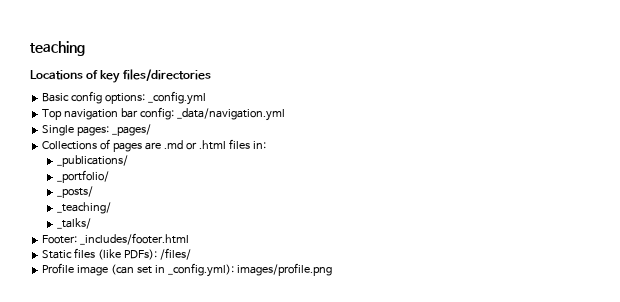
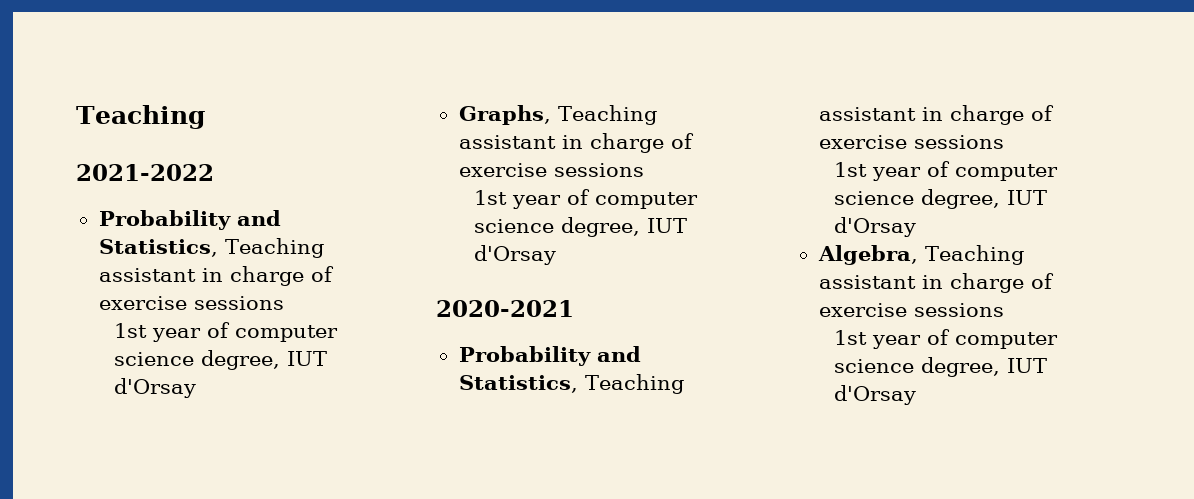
[30,41,85,56] [30,69,211,83] [42,91,207,105] [42,107,285,121] [42,124,152,136] [42,139,266,152] [57,155,129,167] [57,170,110,183] [57,186,94,198] [57,202,112,214] [57,218,92,229] [42,233,190,245] [42,248,191,260] [42,263,332,277] teaching // Locations of key files/directories // Basic config options: _config.yml // Top navigation bar config: _data/navigation.yml // Single pages: _pages/ // Collections of pages are .md or .html files in: // _publications/ // _portfolio/ // _posts/ // _teaching/ // _talks/ // Footer: _includes/footer.html // Static files (like PDFs): /files/ // Profile image (can set in _config.yml): images/profile.png -> [76,105,205,129] [76,164,214,181] [98,210,281,230] [98,238,324,258] [98,266,334,286] [98,296,284,310] [113,322,338,342] [113,350,327,370] [113,378,196,398] [458,105,657,125] [458,133,694,153] [458,163,644,177] [473,189,698,209] [473,217,687,237] [473,245,556,265] [436,300,574,317] [458,346,641,366] [458,374,684,394] [818,105,1054,125] [818,135,1004,149] [833,161,1058,181] [833,189,1047,209] [833,217,916,237] [817,245,1024,265] [818,273,1054,293] [818,303,1004,317] [833,329,1058,349] [833,357,1047,377] [833,385,916,405] Teaching // 2021-2022 // Probability and Statistics, Teaching assistant in charge of exercise sessions // 1st year of computer science degree, IUT d'Orsay // Graphs, Teaching assistant in charge of exercise sessions // 1st year of computer science degree, IUT d'Orsay // 2020-2021 // Probability and Statistics, Teaching assistant in charge of exercise sessions // 1st year of computer science degree, IUT d'Orsay // Algebra, Teaching assistant in charge of exercise sessions // 1st year of computer science degree, IUT d'Orsay

